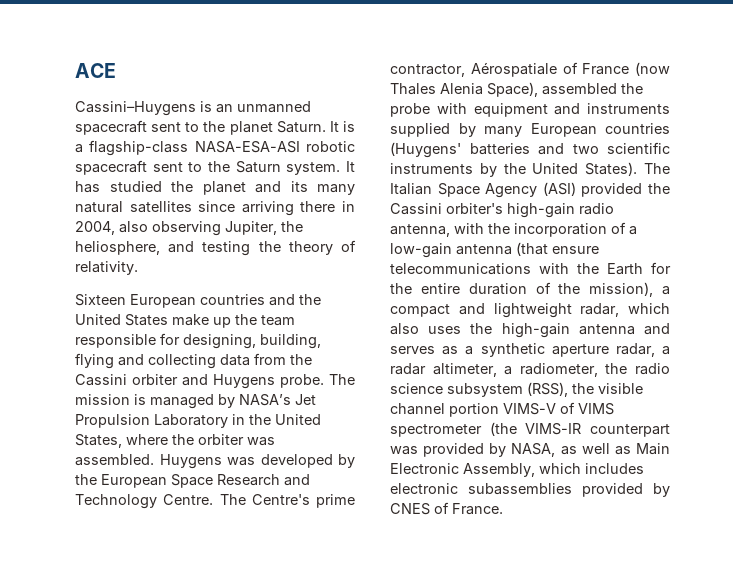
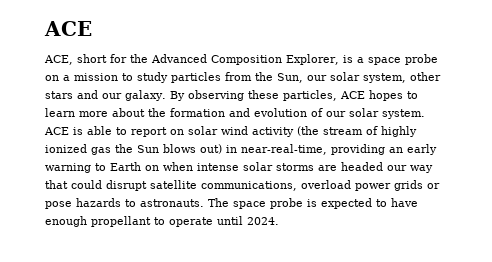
[75,101,311,116] [75,120,355,135] [75,140,355,156] [75,160,355,175] [75,181,355,195] [75,201,355,216] [75,221,303,236] [75,240,356,256] [75,261,138,275] [75,294,321,308] [75,314,295,328] [75,333,321,349] [75,353,312,369] [75,374,355,389] [75,394,316,409] [75,414,321,428] [75,434,275,448] [75,454,355,469] [75,474,310,488] [75,494,355,509] [390,62,670,77] [390,82,643,97] [390,103,670,117] [390,123,670,137] [390,142,670,158] [390,162,670,177] [390,182,670,198] [390,203,614,218] [390,222,637,237] [390,242,599,258] [390,262,671,275] [390,282,670,297] [390,303,670,318] [390,323,670,338] [390,343,670,357] [390,363,670,377] [390,382,643,397] [390,402,614,417] [390,422,670,437] [390,443,670,457] [390,463,644,477] [390,483,670,497] [390,502,503,515] Cassini–Huygens is an unmanned spacecraft sent to the planet Saturn. It is a flagship-class NASA-ESA-ASI robotic spacecraft sent to the Saturn system. It has studied the planet and its many natural satellites since arriving there in 2004, also observing Jupiter, the heliosphere, and testing the theory of relativity. // Sixteen European countries and the United States make up the team responsible for designing, building, flying and collecting data from the Cassini orbiter and Huygens probe. The mission is managed by NASA’s Jet Propulsion Laboratory in the United States, where the orbiter was assembled. Huygens was developed by the European Space Research and Technology Centre. The Centre's prime contractor, Aérospatiale of France (now Thales Alenia Space), assembled the probe with equipment and instruments supplied by many European countries (Huygens' batteries and two scientific instruments by the United States). The Italian Space Agency (ASI) provided the Cassini orbiter's high-gain radio antenna, with the incorporation of a low-gain antenna (that ensure telecommunications with the Earth for the entire duration of the mission), a compact and lightweight radar, which also uses the high-gain antenna and serves as a synthetic aperture radar, a radar altimeter, a radiometer, the radio science subsystem (RSS), the visible channel portion VIMS-V of VIMS spectrometer (the VIMS-IR counterpart was provided by NASA, as well as Main Electronic Assembly, which includes electronic subassemblies provided by CNES of France. -> [44,54,438,65] [45,72,441,83] [45,90,418,101] [45,108,425,119] [44,126,417,137] [45,144,437,155] [45,162,433,173] [45,180,440,191] [45,198,418,209] [45,216,279,227] ACE, short for the Advanced Composition Explorer, is a space probe on a mission to study particles from the Sun, our solar system, other stars and our galaxy. By observing these particles, ACE hopes to learn more about the formation and evolution of our solar system. ACE is able to report on solar wind activity (the stream of highly ionized gas the Sun blows out) in near-real-time, providing an early warning to Earth on when intense solar storms are headed our way that could disrupt satellite communications, overload power grids or pose hazards to astronauts. The space probe is expected to have enough propellant to operate until 2024.

